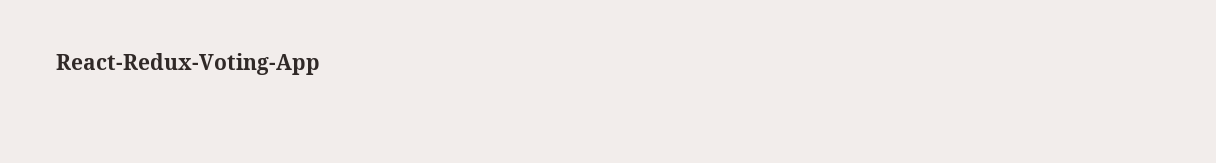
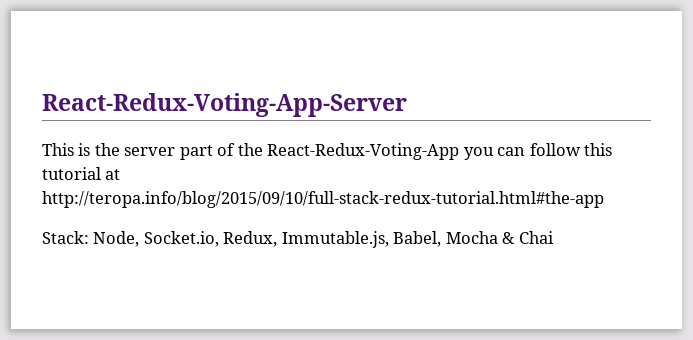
[56,53,320,75] React-Redux-Voting-App -> [42,93,407,117] [42,143,613,160] [42,167,121,180] [42,191,604,208] [42,231,554,248] React-Redux-Voting-App-Server // This is the server part of the React-Redux-Voting-App you can follow this tutorial at http://teropa.info/blog/2015/09/10/full-stack-redux-tutorial.html#the-app // Stack: Node, Socket.io, Redux, Immutable.js, Babel, Mocha & Chai

